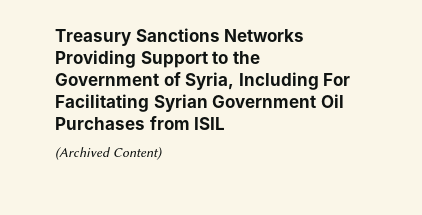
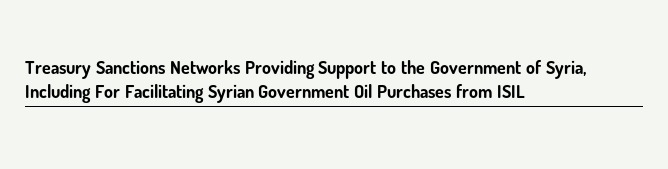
[55,147,163,160] // (Archived Content) -> (525, 91) none

